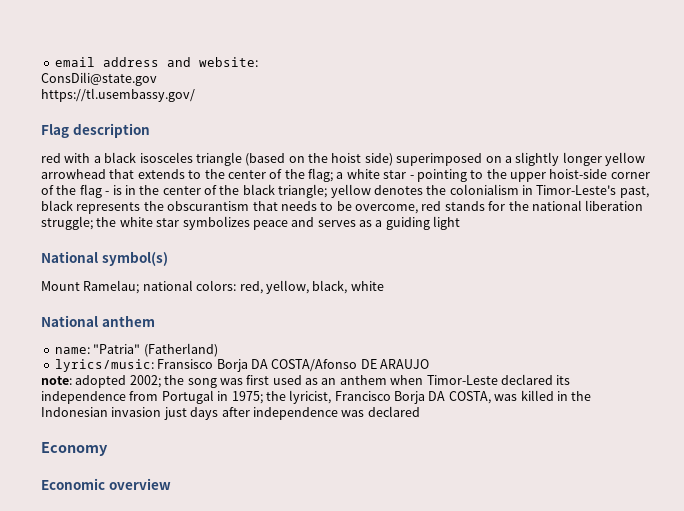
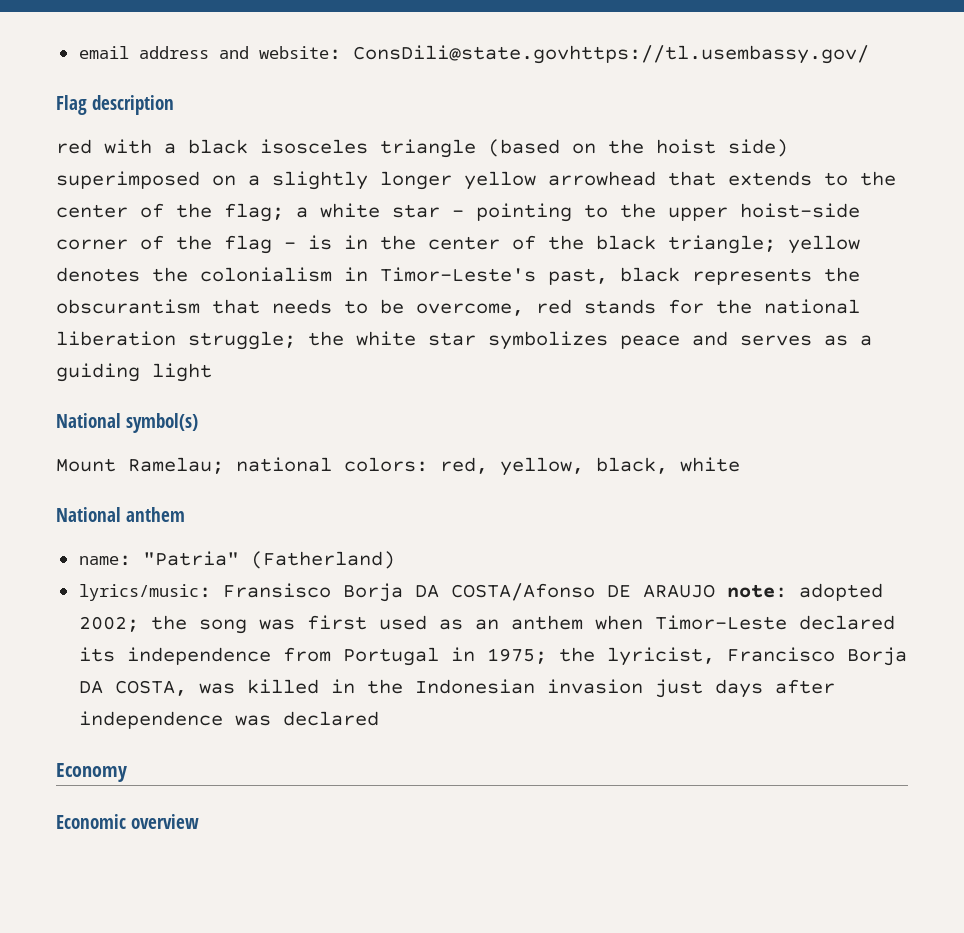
[41,72,157,86] [41,88,195,102] // ConsDili@state.gov // https://tl.usembassy.gov/ -> [352,45,869,64] ConsDili@state.govhttps://tl.usembassy.gov/
(429, 364) // -> (715, 591) none

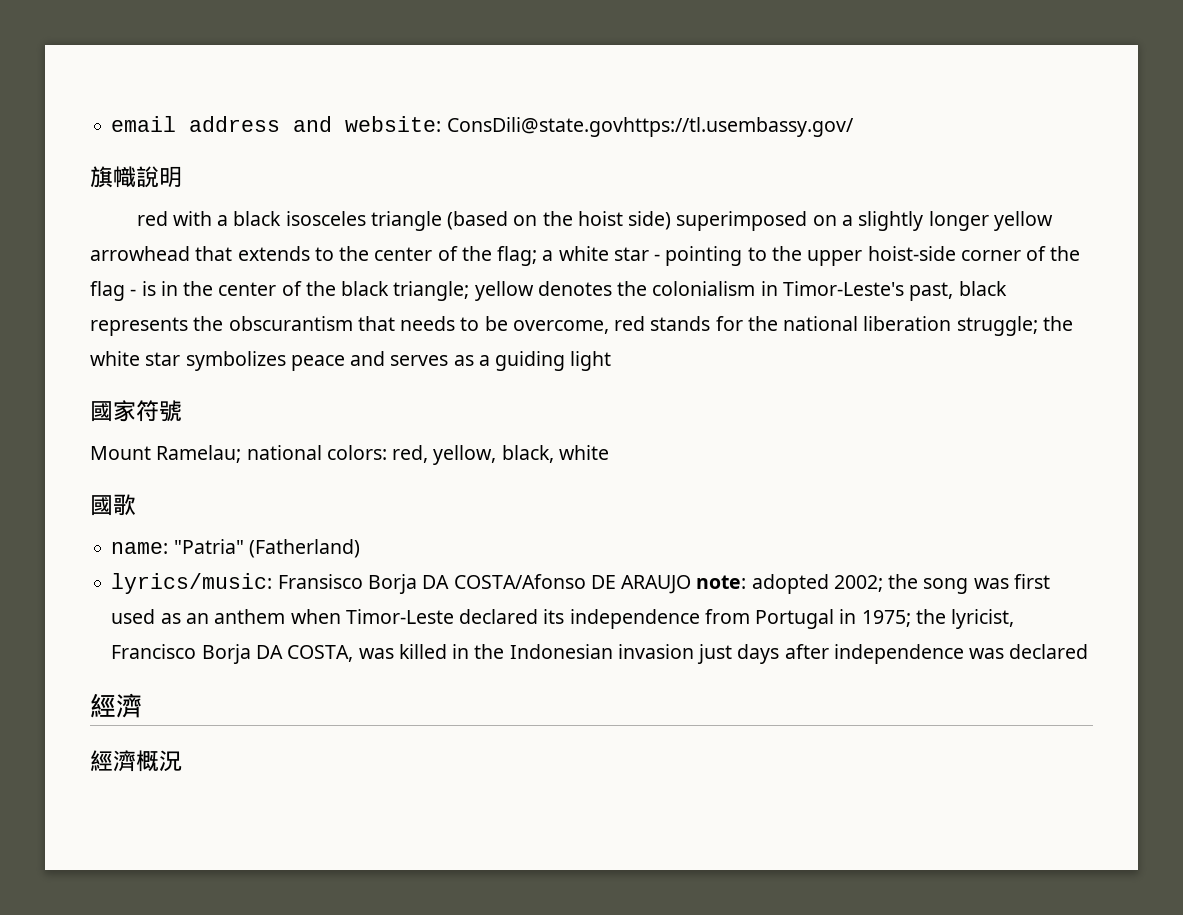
[56,95,174,115] Flag description -> [90,166,182,188] 旗幟說明
[56,413,198,433] National symbol(s) -> [90,400,182,422] 國家符號
[56,507,185,522] National anthem -> [90,494,136,516] 國歌
[56,763,127,782] [56,814,199,829] Economy // Economic overview -> [90,693,142,718] [90,750,182,772] 經濟 // 經濟概況

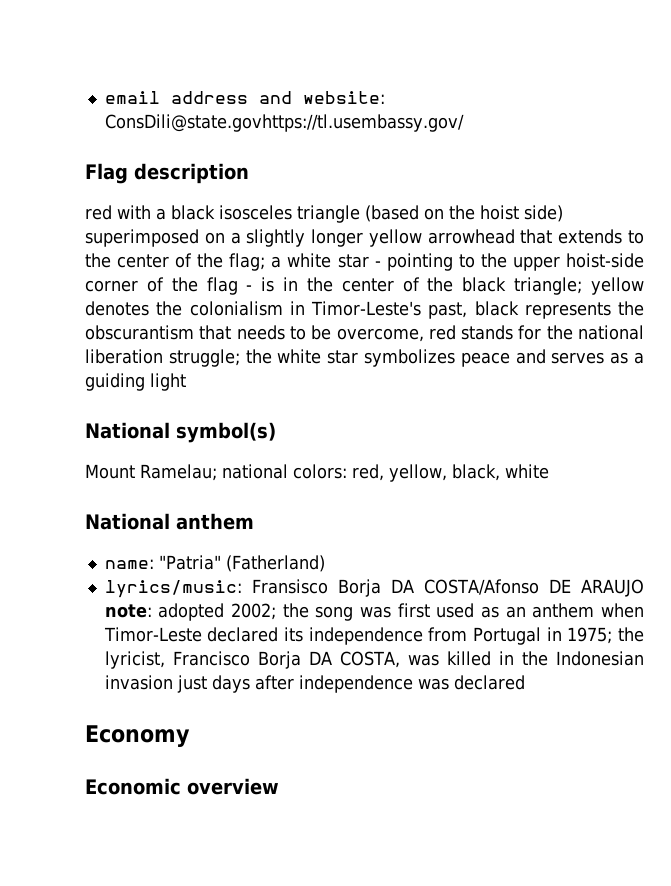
[90,166,182,188] 旗幟說明 -> [85,163,249,184] Flag description
[90,400,182,422] 國家符號 -> [85,422,276,443] National symbol(s)
[90,494,136,516] 國歌 -> [85,513,254,530] National anthem
[90,693,142,718] [90,750,182,772] 經濟 // 經濟概況 -> [85,725,190,747] [85,778,279,795] Economy // Economic overview

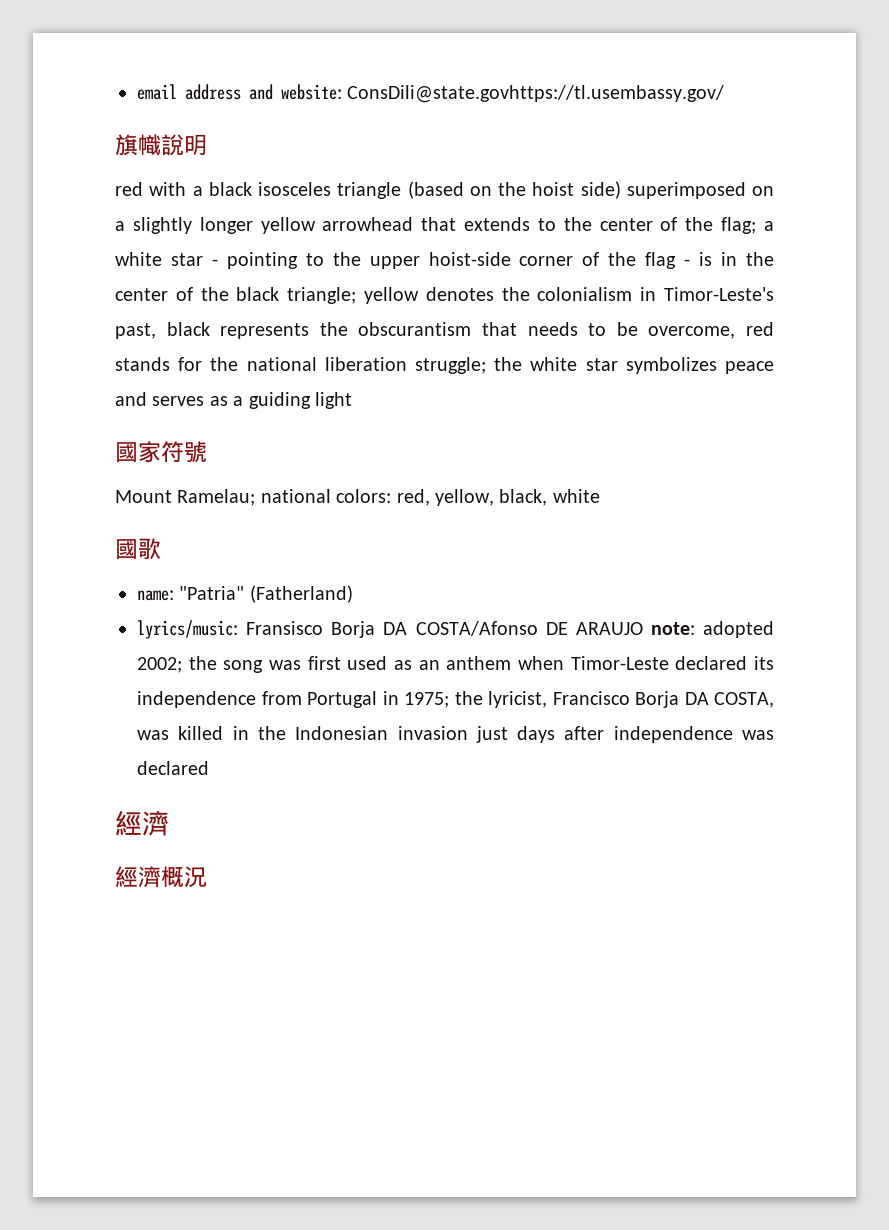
[85,163,249,184] Flag description -> [115,134,207,156] 旗幟說明
[85,422,276,443] National symbol(s) -> [115,441,207,463] 國家符號
[85,513,254,530] National anthem -> [115,538,161,560] 國歌
[85,725,190,747] [85,778,279,795] Economy // Economic overview -> [115,810,169,836] [115,866,207,888] 經濟 // 經濟概況

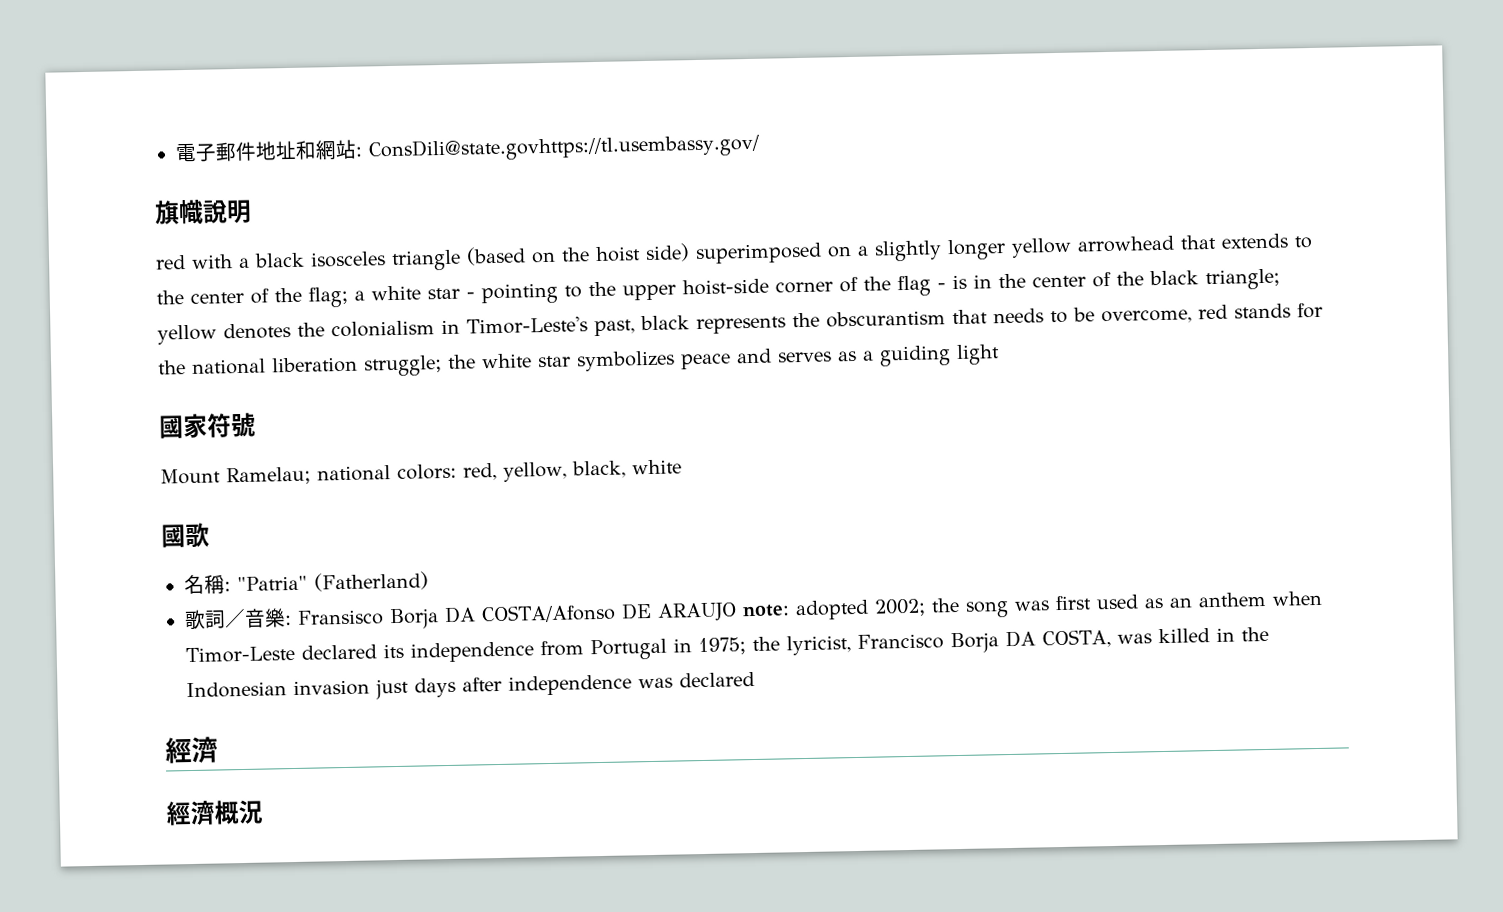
[137,84,342,100] email address and website: -> [175,139,363,163] 電子郵件地址和網站:
[137,590,174,601] name: -> [184,574,231,595] 名稱:
[137,620,238,639] lyrics/music: -> [184,608,292,631] 歌詞／音樂:

